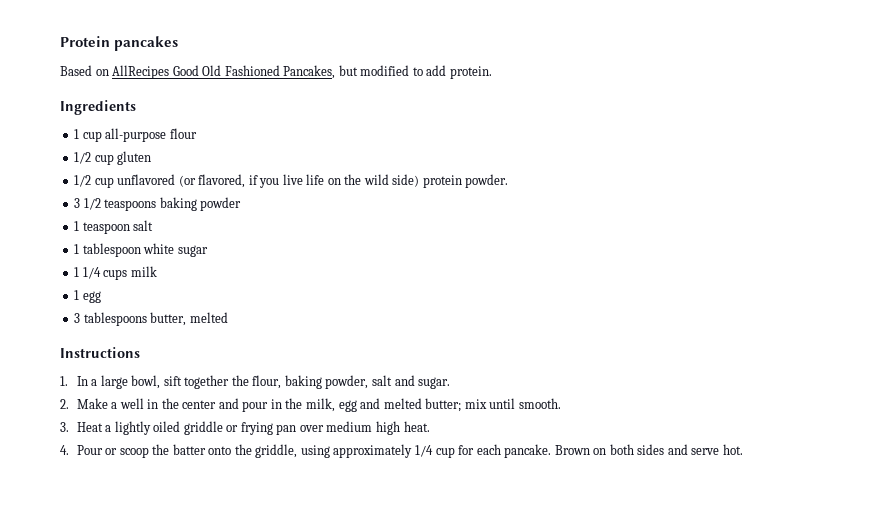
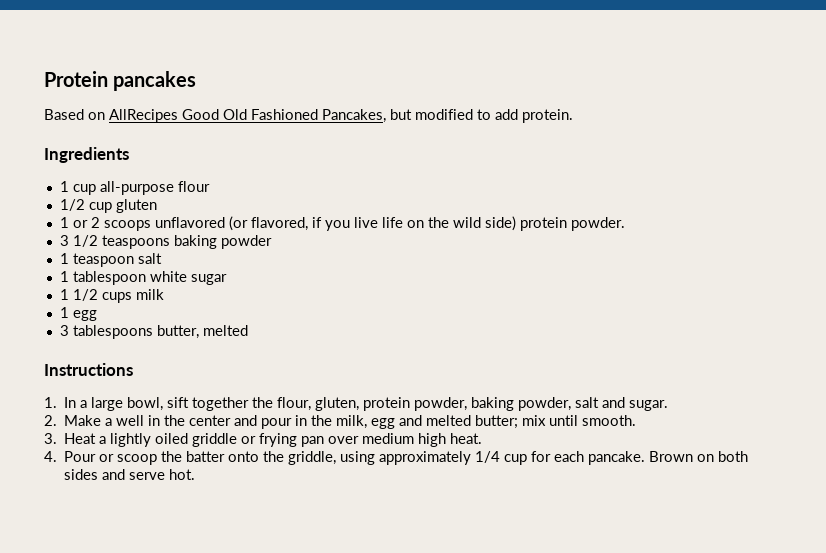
[74,175,114,188] 1/2 cup -> [59,217,151,231] 1 or 2 scoops
[82,267,101,279] 1/4 -> [72,289,98,301] 1/2
(282, 382) none -> [315,397,468,411] gluten, protein powder,

